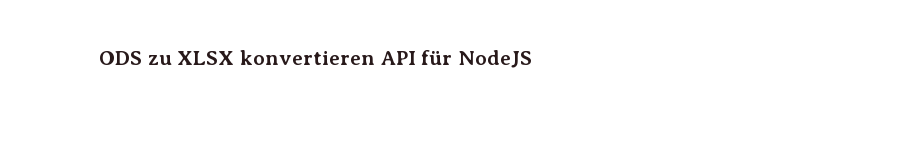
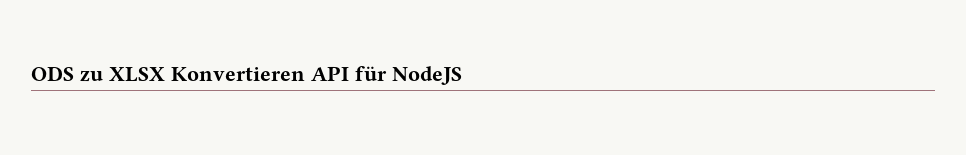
[240,50,376,65] konvertieren -> [171,67,305,81] Konvertieren

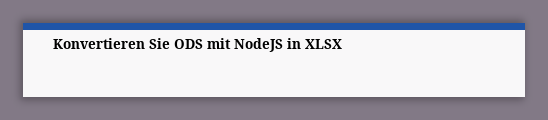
[31,66,462,85] ODS zu XLSX Konvertieren API für NodeJS -> [53,38,342,52] Konvertieren Sie ODS mit NodeJS in XLSX

